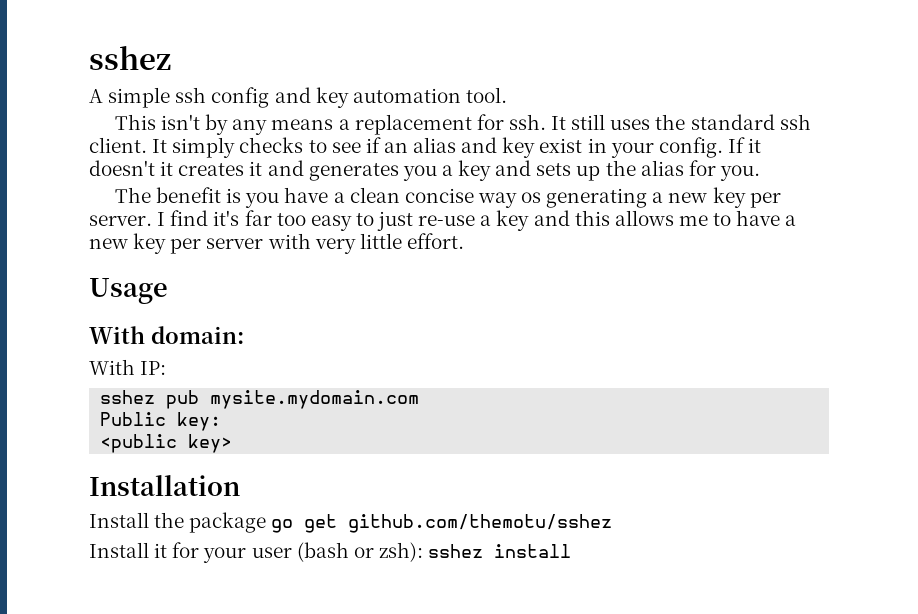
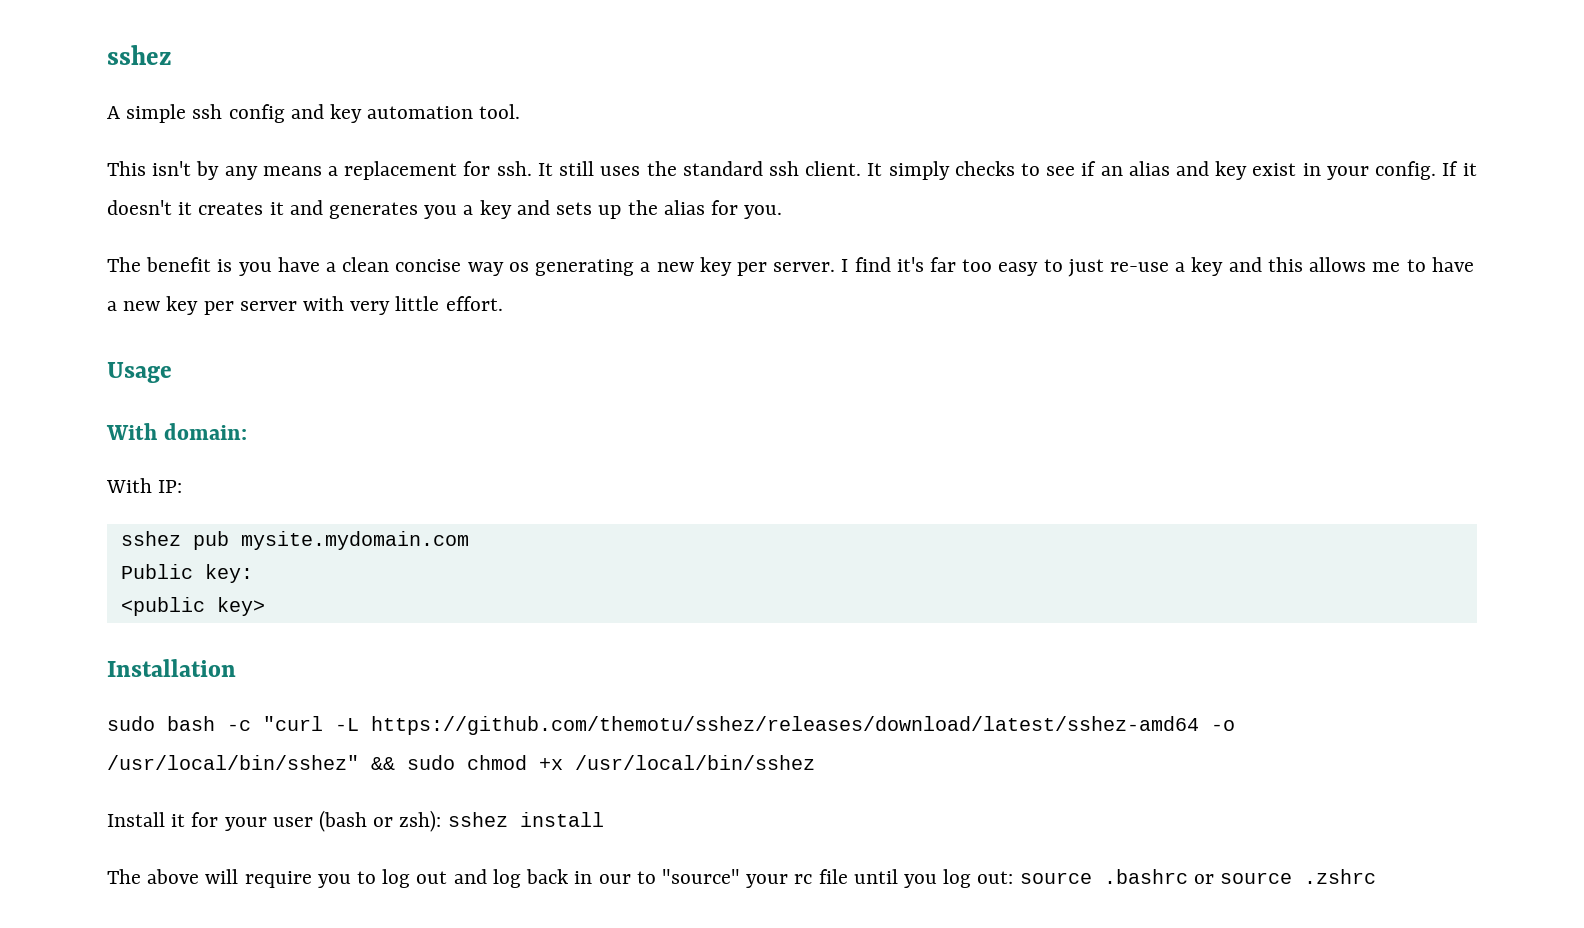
[89,512,613,533] Install the package go get github.com/themotu/sshez -> [107,716,1235,735] [107,755,815,770] sudo bash -c "curl -L https://github.com/themotu/sshez/releases/download/latest/sshez-amd64 -o /usr/local/bin/sshez" && sudo chmod +x /usr/local/bin/sshez
(572, 551) none -> [107,869,1377,888] // The above will require you to log out and log back in our to "source" your rc file until you log out: source .bashrc or source .zshrc

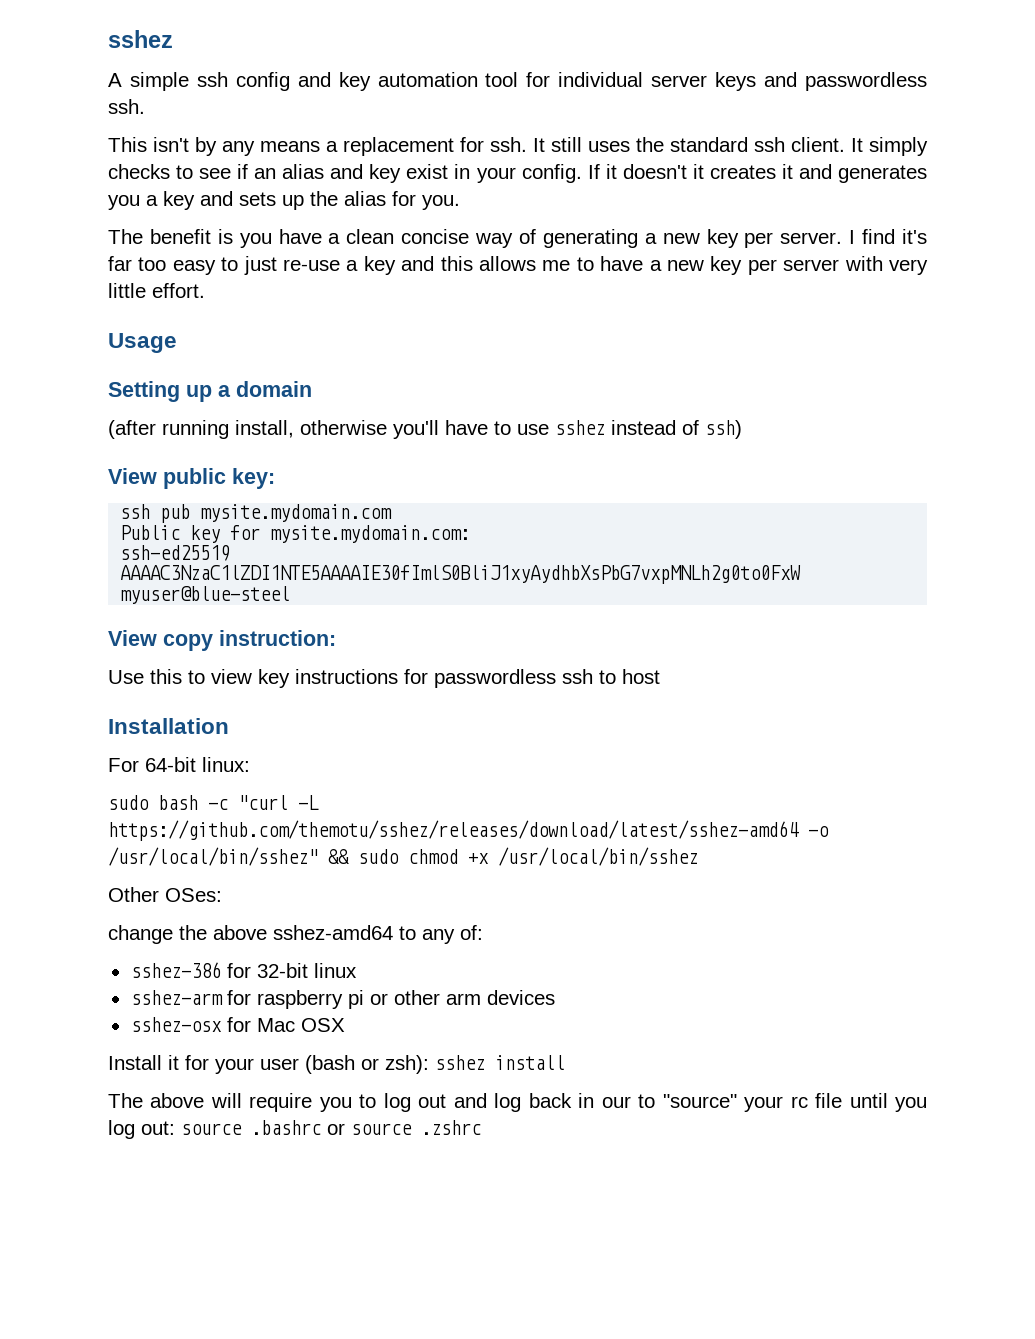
[479,104,521,119] tool. -> [485,72,927,91] [108,99,145,114] tool for individual server keys and passwordless ssh.
[508,262,529,272] os -> [519,229,536,244] of
[106,423,247,440] [106,478,183,493] [120,531,469,550] [120,564,253,583] [120,597,265,616] [107,659,236,677] With domain: // With IP: // sshez pub mysite.mydomain.com // Public key: // <public key> // Installation -> [108,381,312,402] [108,420,742,439] [108,468,275,489] [120,504,393,523] [120,525,471,543] [120,545,231,561] [120,565,802,584] [120,586,291,604] [108,630,336,651] [108,669,660,688] [108,718,229,734] [108,757,250,772] Setting up a domain // (after running install, otherwise you'll have to use sshez instead of ssh) // View public key: // ssh pub mysite.mydomain.com // Public key for mysite.mydomain.com: // ssh-ed25519 AAAAC3NzaC1lZDI1NTE5AAAAIE30fImlS0BliJ1xyAydhbXsPbG7vxpMNLh2g0to0FxW myuser@blue-steel // View copy instruction: // Use this to view key instructions for passwordless ssh to host // Installation // For 64-bit linux:
(815, 762) none -> [108,887,222,902] [108,925,483,944] [130,962,357,978] [130,990,555,1009] [130,1017,345,1032] // Other OSes: // change the above sshez-amd64 to any of: // sshez-386 for 32-bit linux // sshez-arm for raspberry pi or other arm devices // sshez-osx for Mac OSX

